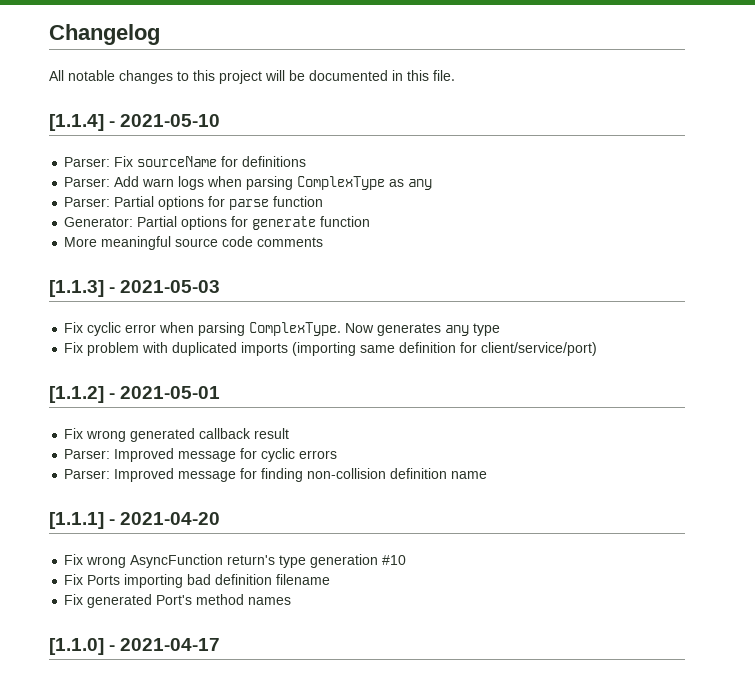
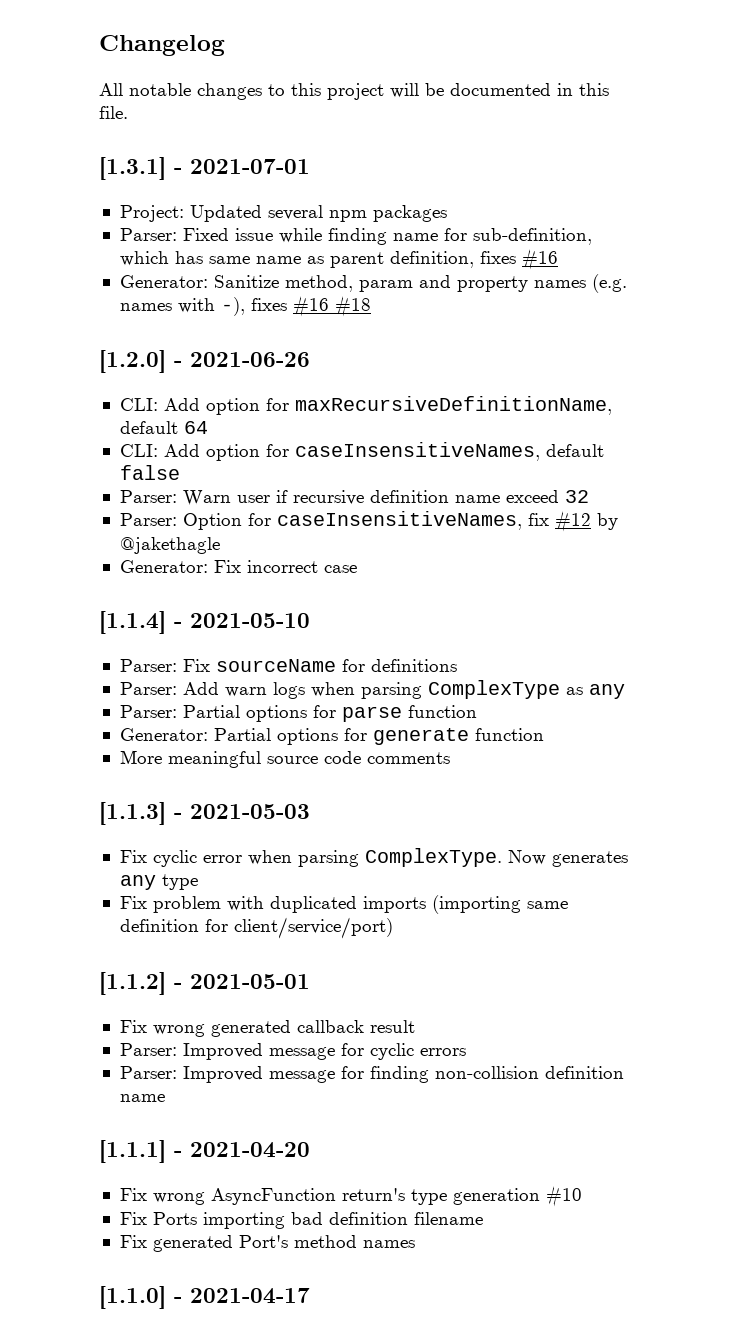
(455, 75) none -> [99,157,310,180] [119,205,447,222] [119,228,592,245] [119,249,558,270] [119,274,627,293] [119,296,371,317] [99,350,310,373] [119,396,612,415] [119,421,208,434] [119,442,604,461] [119,465,180,480] [119,490,589,506] [119,511,618,532] [119,537,220,554] [119,560,357,573] // [1.3.1] - 2021-07-01 // Project: Updated several npm packages // Parser: Fixed issue while finding name for sub-definition, which has same name as parent definition, fixes #16 // Generator: Sanitize method, param and property names (e.g. names with -), fixes #16 #18 // [1.2.0] - 2021-06-26 // CLI: Add option for maxRecursiveDefinitionName, default 64 // CLI: Add option for caseInsensitiveNames, default false // Parser: Warn user if recursive definition name exceed 32 // Parser: Option for caseInsensitiveNames, fix #12 by @jakethagle // Generator: Fix incorrect case

